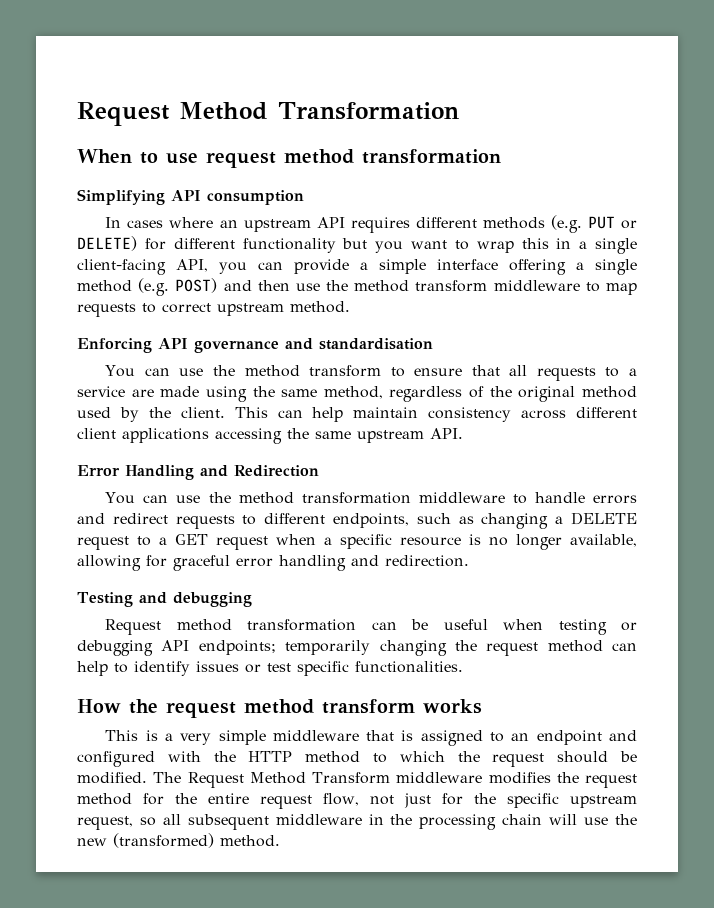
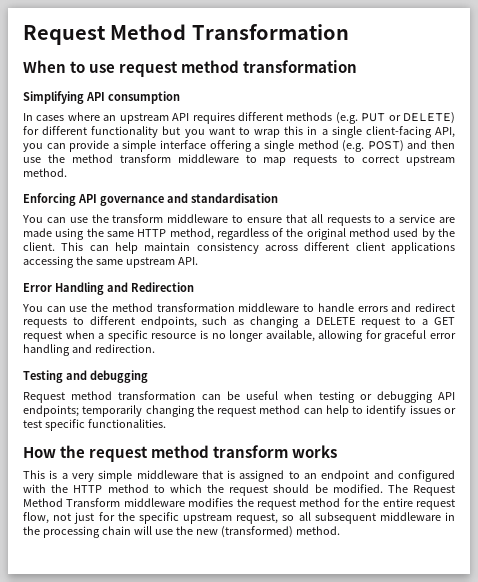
[244,365,382,377] method transform -> [112,214,229,223] transform middleware
(318, 393) none -> [137,229,167,237] HTTP

